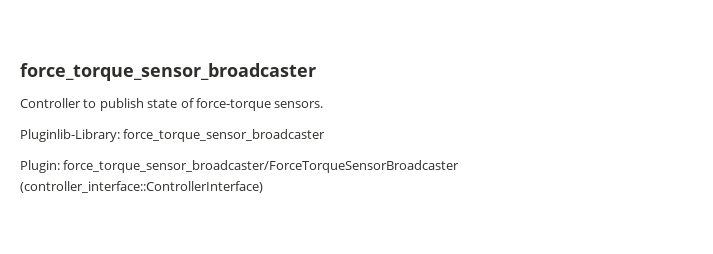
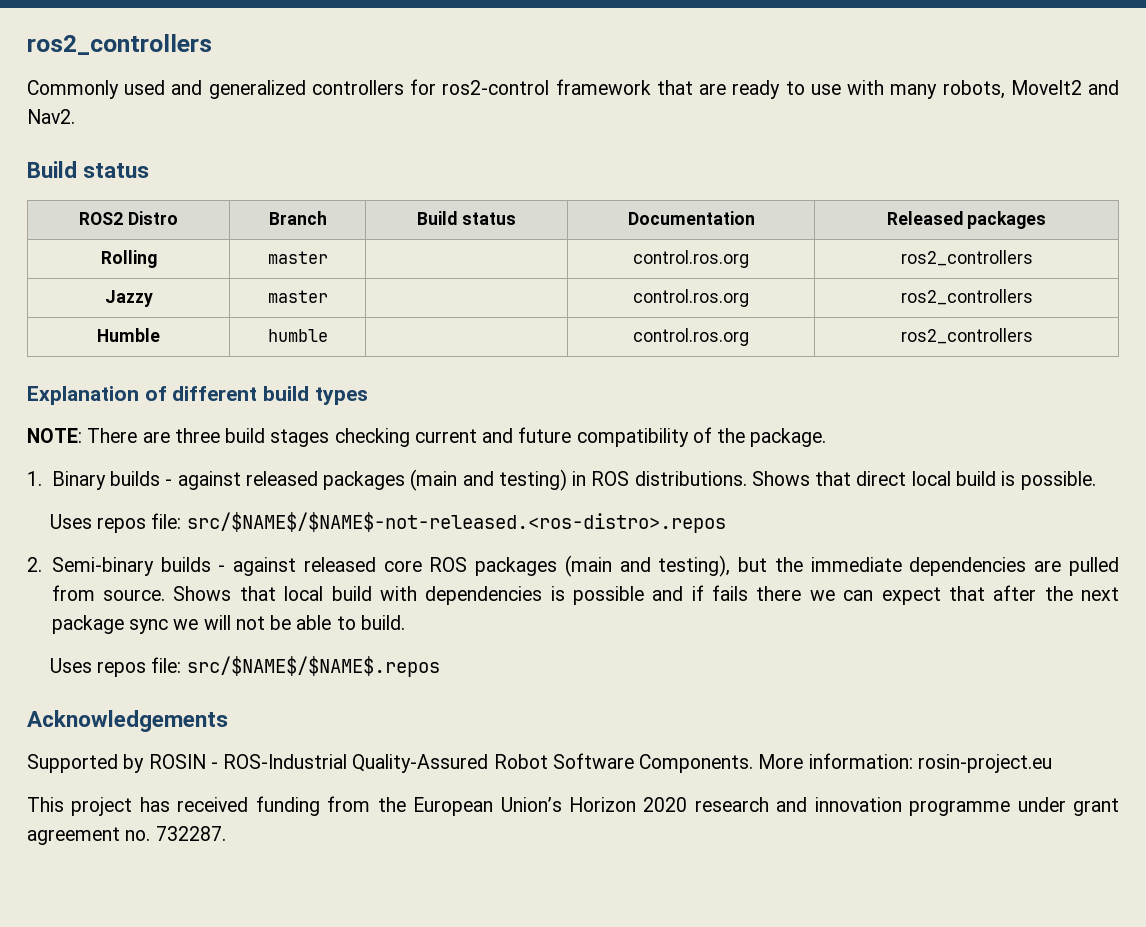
[20,63,316,81] [20,98,324,111] [20,129,326,142] [20,160,460,173] [20,181,263,193] force_torque_sensor_broadcaster // Controller to publish state of force-torque sensors. // Pluginlib-Library: force_torque_sensor_broadcaster // Plugin: force_torque_sensor_broadcaster/ForceTorqueSensorBroadcaster (controller_interface::ControllerInterface) -> [27,34,212,55] [27,79,1120,99] [27,109,75,124] [27,161,150,178] [79,211,178,225] [268,211,327,225] [417,211,516,225] [627,211,755,225] [886,211,1047,229] [100,250,157,268] [267,251,328,264] [633,250,749,268] [900,250,1033,266] [104,290,153,307] [267,290,328,303] [633,289,749,307] [900,289,1033,305] [97,328,160,342] [267,329,328,342] [633,328,749,346] [900,328,1033,344] [27,386,368,405] [27,427,827,447] [27,469,1096,491] [49,512,726,533] [27,555,1119,577] [51,585,1119,605] [51,615,405,634] [49,656,440,677] [27,710,228,732] [27,753,1052,773] [27,796,1119,816] [27,826,226,845] ros2_controllers // Commonly used and generalized controllers for ros2-control framework that are ready to use with many robots, MoveIt2 and Nav2. // Build status // ROS2 Distro | Branch | Build status | Documentation | Released packages // Rolling | master | | control.ros.org | ros2_controllers // Jazzy | master | | control.ros.org | ros2_controllers // Humble | humble | | control.ros.org | ros2_controllers // Explanation of different build types // NOTE: There are three build stages checking current and future compatibility of the package. // 1. Binary builds - against released packages (main and testing) in ROS distributions. Shows that direct local build is possible. // Uses repos file: src/$NAME$/$NAME$-not-released.<ros-distro>.repos // 2. Semi-binary builds - against released core ROS packages (main and testing), but the immediate dependencies are pulled from source. Shows that local build with dependencies is possible and if fails there we can expect that after the next package sync we will not be able to build. // Uses repos file: src/$NAME$/$NAME$.repos // Acknowledgements // Supported by ROSIN - ROS-Industrial Quality-Assured Robot Software Components. More information: rosin-project.eu // This project has received funding from the European Union’s Horizon 2020 research and innovation programme under grant agreement no. 732287.

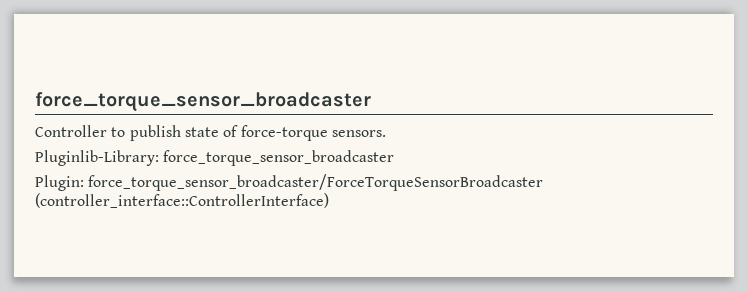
[27,34,212,55] [27,79,1120,99] [27,109,75,124] [27,161,150,178] [79,211,178,225] [268,211,327,225] [417,211,516,225] [627,211,755,225] [886,211,1047,229] [100,250,157,268] [267,251,328,264] [633,250,749,268] [900,250,1033,266] [104,290,153,307] [267,290,328,303] [633,289,749,307] [900,289,1033,305] [97,328,160,342] [267,329,328,342] [633,328,749,346] [900,328,1033,344] [27,386,368,405] [27,427,827,447] [27,469,1096,491] [49,512,726,533] [27,555,1119,577] [51,585,1119,605] [51,615,405,634] [49,656,440,677] [27,710,228,732] [27,753,1052,773] [27,796,1119,816] [27,826,226,845] ros2_controllers // Commonly used and generalized controllers for ros2-control framework that are ready to use with many robots, MoveIt2 and Nav2. // Build status // ROS2 Distro | Branch | Build status | Documentation | Released packages // Rolling | master | | control.ros.org | ros2_controllers // Jazzy | master | | control.ros.org | ros2_controllers // Humble | humble | | control.ros.org | ros2_controllers // Explanation of different build types // NOTE: There are three build stages checking current and future compatibility of the package. // 1. Binary builds - against released packages (main and testing) in ROS distributions. Shows that direct local build is possible. // Uses repos file: src/$NAME$/$NAME$-not-released.<ros-distro>.repos // 2. Semi-binary builds - against released core ROS packages (main and testing), but the immediate dependencies are pulled from source. Shows that local build with dependencies is possible and if fails there we can expect that after the next package sync we will not be able to build. // Uses repos file: src/$NAME$/$NAME$.repos // Acknowledgements // Supported by ROSIN - ROS-Industrial Quality-Assured Robot Software Components. More information: rosin-project.eu // This project has received funding from the European Union’s Horizon 2020 research and innovation programme under grant agreement no. 732287. -> [35,92,371,112] [35,125,386,141] [35,150,395,166] [35,174,544,191] [35,193,329,208] force_torque_sensor_broadcaster // Controller to publish state of force-torque sensors. // Pluginlib-Library: force_torque_sensor_broadcaster // Plugin: force_torque_sensor_broadcaster/ForceTorqueSensorBroadcaster (controller_interface::ControllerInterface)

